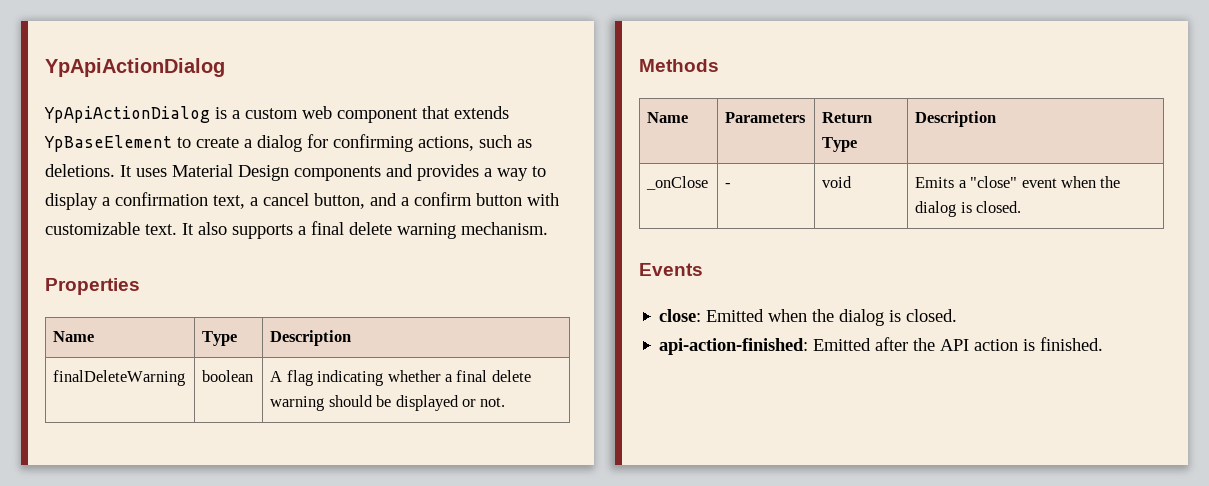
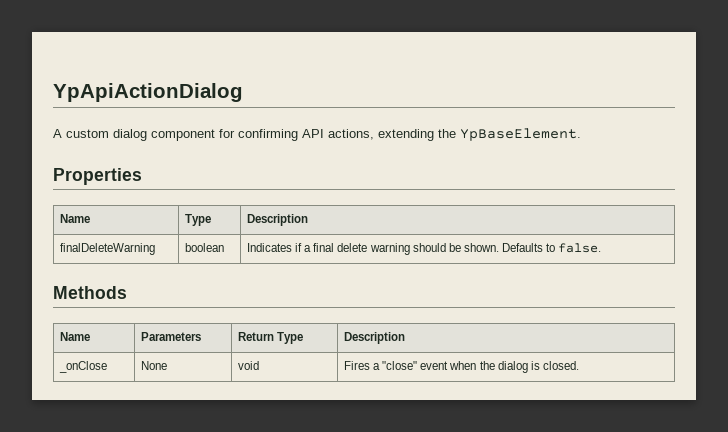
[44,106,509,123] [44,134,532,152] [45,164,546,181] [45,192,559,210] [45,221,548,239] YpApiActionDialog is a custom web component that extends YpBaseElement to create a dialog for confirming actions, such as deletions. It uses Material Design components and provides a way to display a confirmation text, a cancel button, and a confirm button with customizable text. It also supports a final delete warning mechanism. -> [53,128,581,141] A custom dialog component for confirming API actions, extending the YpBaseElement.
[270,370,441,386] A flag indicating whether -> [246,243,303,252] Indicates if
[395,395,506,411] displayed or not. -> [463,243,602,253] shown. Defaults to false.
[725,183,732,188] | - -> [140,361,167,370] | None
[915,177,955,188] Emits -> [343,361,370,370] Fires
[639,263,703,276] [659,309,958,326] [659,337,1104,355] // Events // close: Emitted when the dialog is closed. // api-action-finished: Emitted after the API action is finished. -> (579, 365) none

